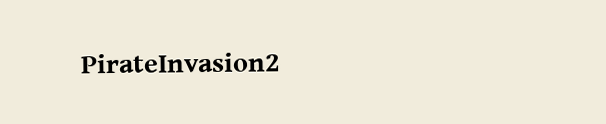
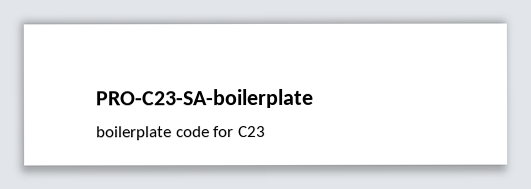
[80,52,281,74] PirateInvasion2 -> [95,88,314,109] [96,126,266,141] PRO-C23-SA-boilerplate // boilerplate code for C23

